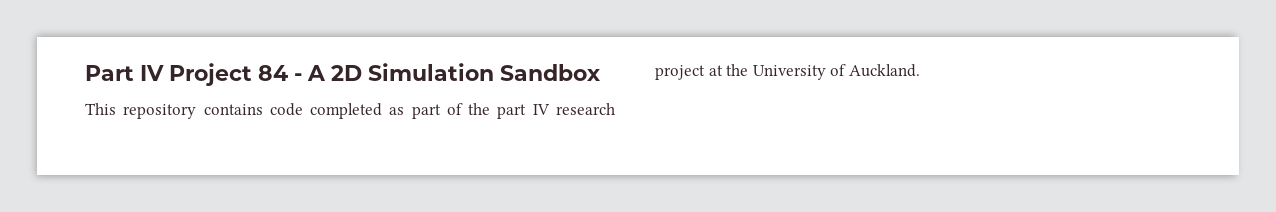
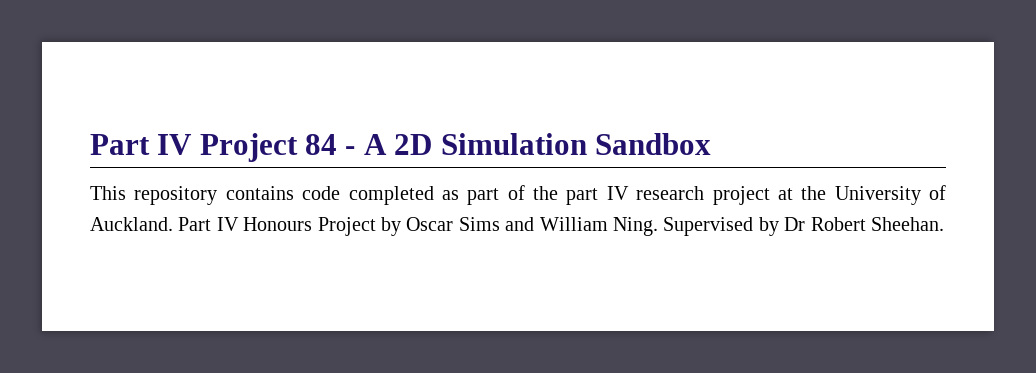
(920, 70) none -> [178,217,944,236] Part IV Honours Project by Oscar Sims and William Ning. Supervised by Dr Robert Sheehan.

